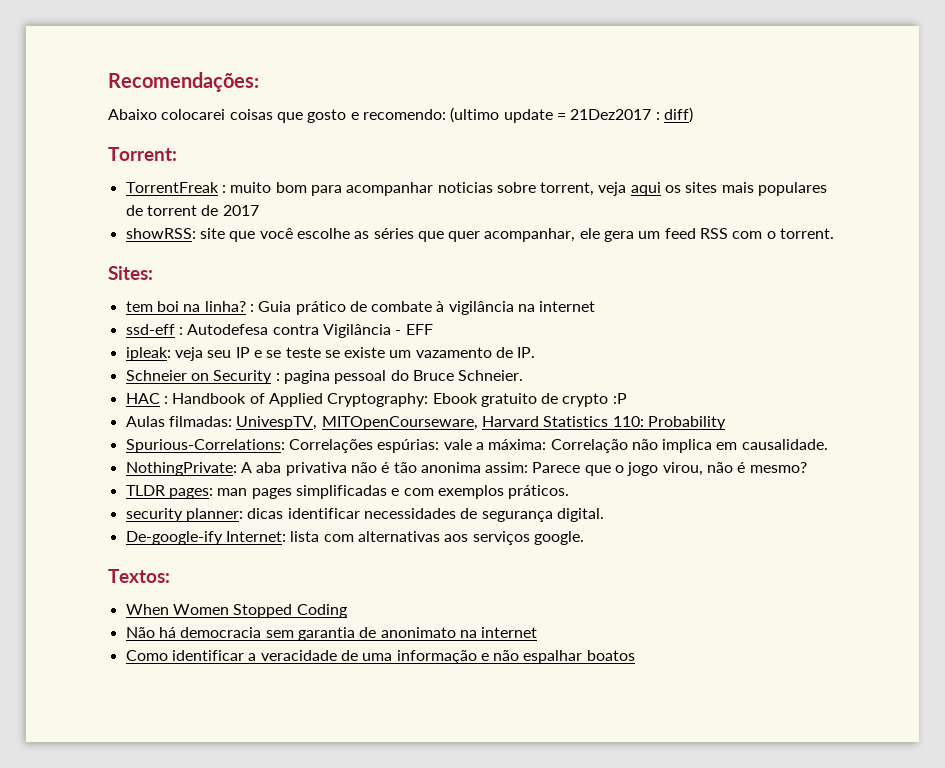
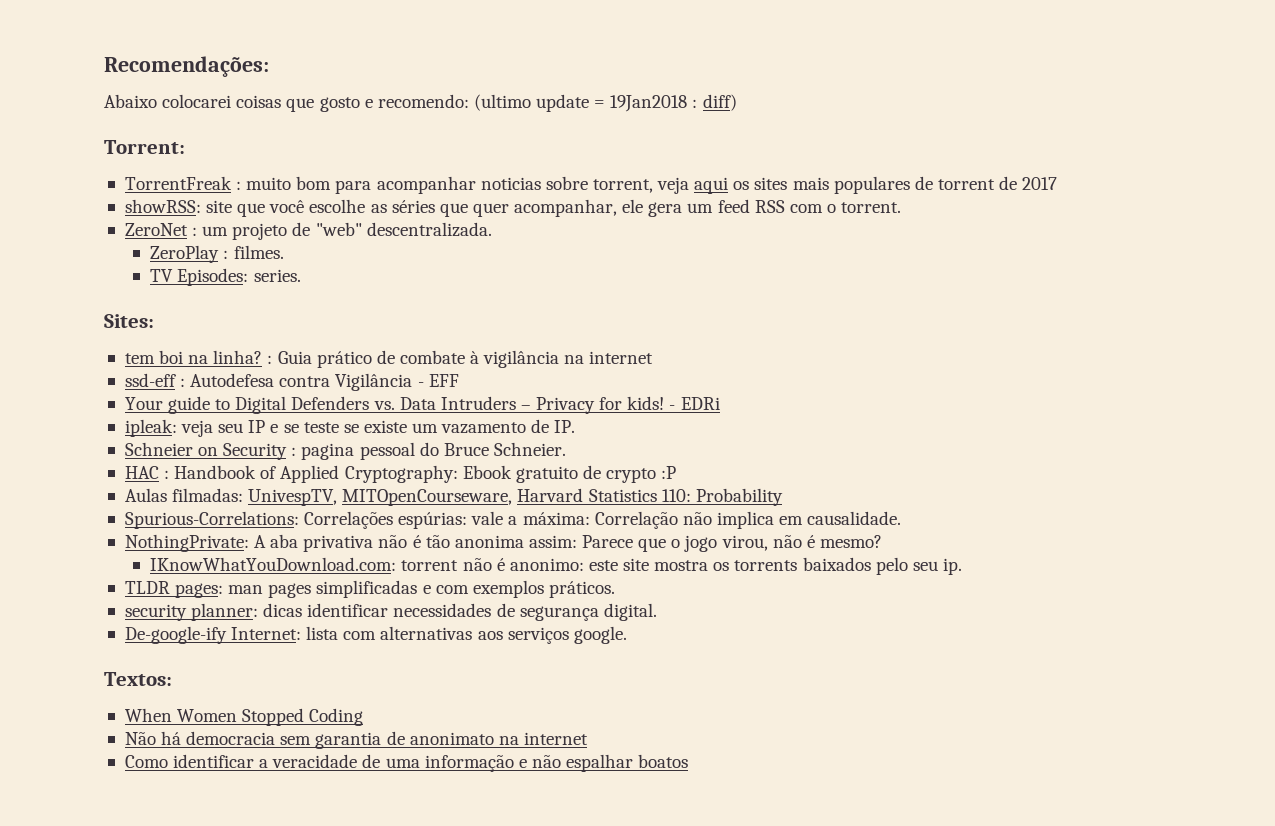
[570,109,652,120] 21Dez2017 -> [610,95,688,112] 19Jan2018
(835, 233) none -> [124,222,492,240] [150,245,284,263] [150,268,301,286] // ZeroNet : um projeto de "web" descentralizada. // ZeroPlay : filmes. // TV Episodes: series.
(433, 329) none -> [124,396,720,414] // Your guide to Digital Defenders vs. Data Intruders – Privacy for kids! - EDRi
(807, 467) none -> [150,557,962,575] // IKnowWhatYouDownload.com: torrent não é anonimo: este site mostra os torrents baixados pelo seu ip.

